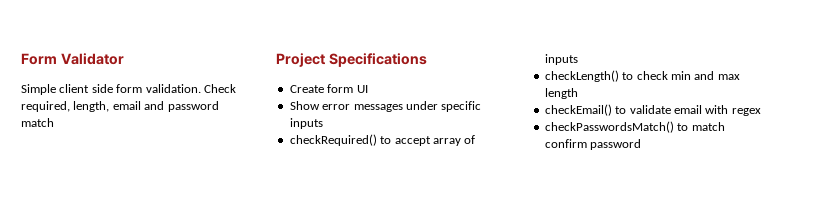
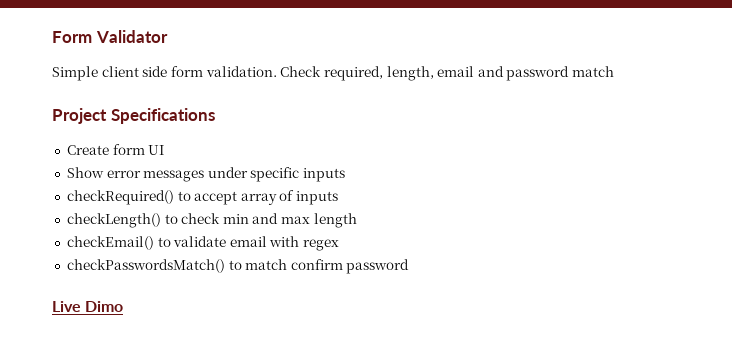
(642, 144) none -> [52,301,124,312] // Live Dimo

